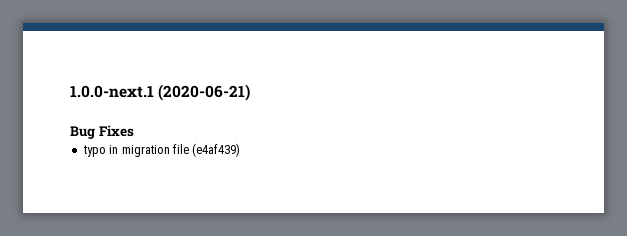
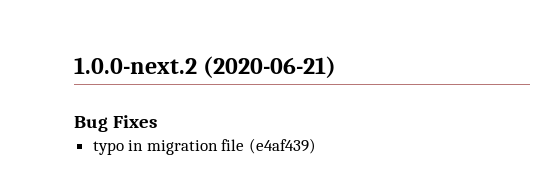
[70,85,154,98] 1.0.0-next.1 -> [74,57,197,74] 1.0.0-next.2

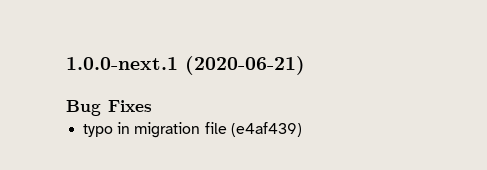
[74,57,197,74] 1.0.0-next.2 -> [66,57,178,70] 1.0.0-next.1

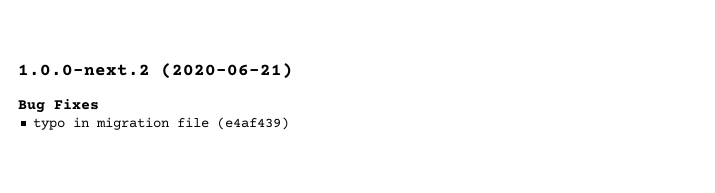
[66,57,178,70] 1.0.0-next.1 -> [18,64,150,76] 1.0.0-next.2

